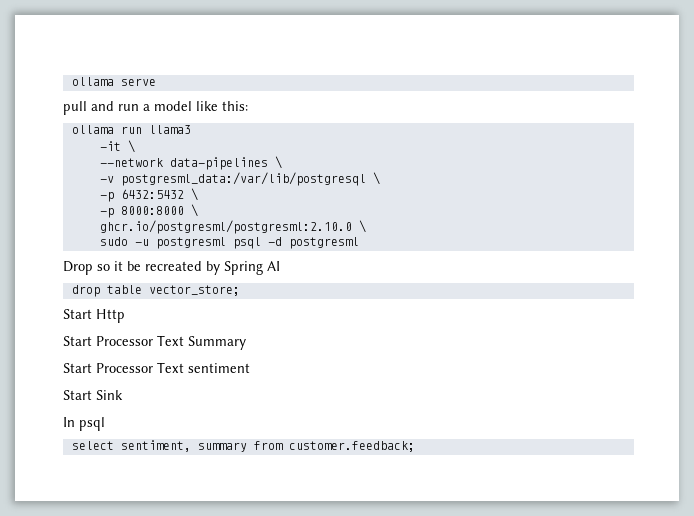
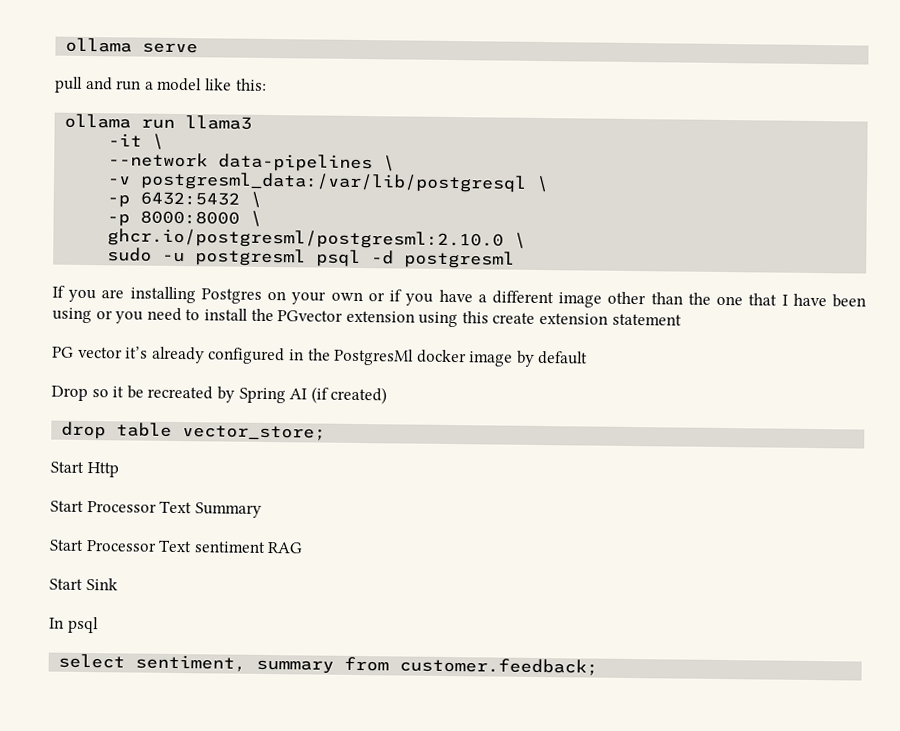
(359, 243) none -> [52,285,867,308] [52,307,682,328] [52,346,589,367] // If you are installing Postgres on your own or if you have a different image other than the one that I have been using or you need to install the PGvector extension using this create extension statement // PG vector it’s already configured in the PostgresMl docker image by default
(280, 266) none -> [310,386,388,405] (if created)
(250, 368) none -> [267,542,304,554] RAG

